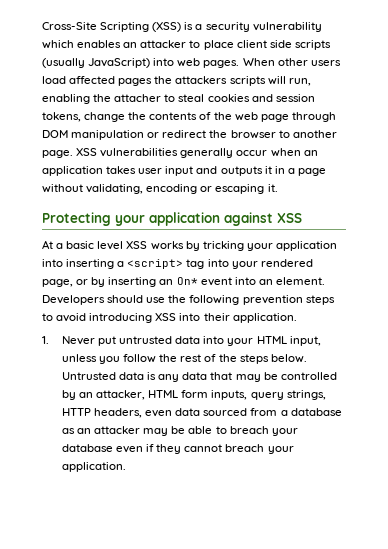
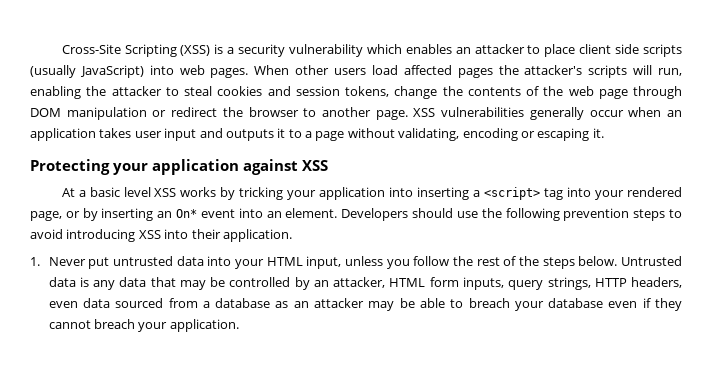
[175,76,228,84] attackers -> [524,65,583,75] attacker's
[114,94,162,102] attacher -> [111,86,162,96] attacker
[274,166,285,174] in -> [288,129,302,138] to

